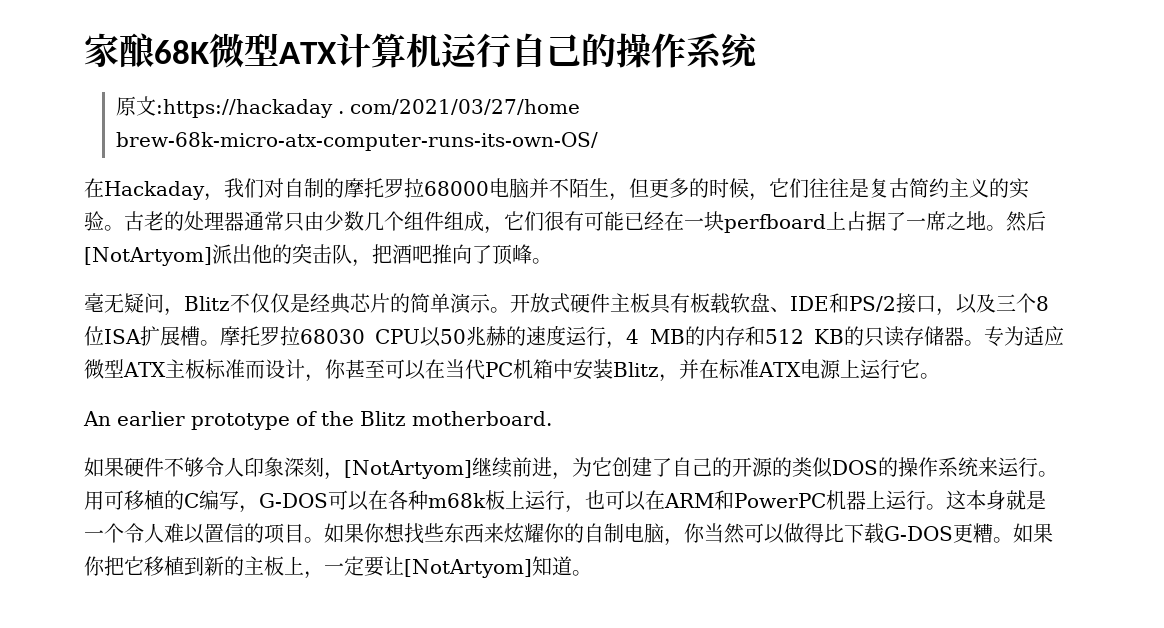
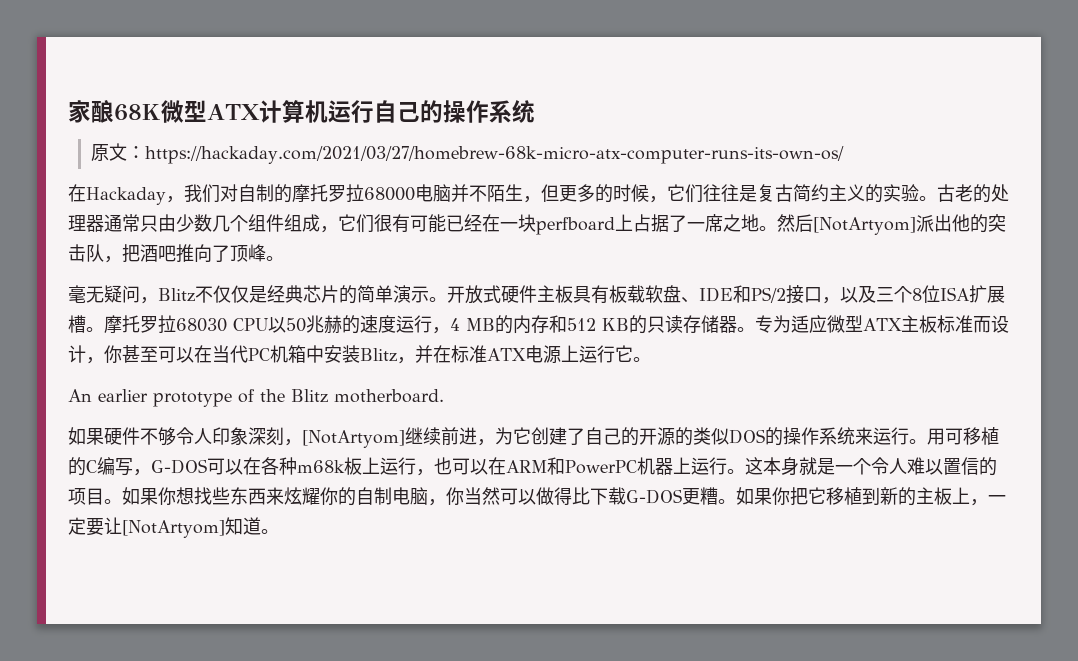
[156,99,581,118] [116,132,599,151] :https://hackaday . com/2021/03/27/home brew-68k-micro-atx-computer-runs-its-own-OS/ -> [126,146,844,164] ：https://hackaday.com/2021/03/27/homebrew-68k-micro-atx-computer-runs-its-own-os/

